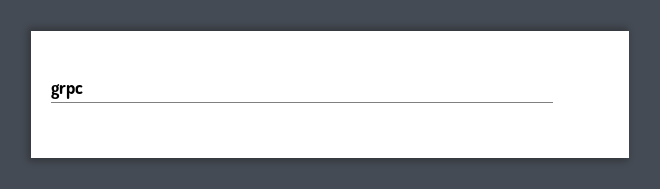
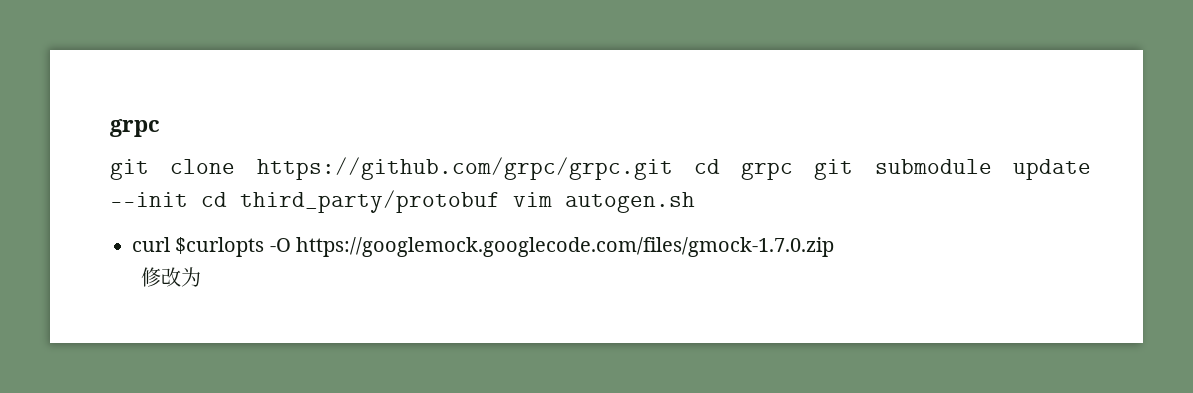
[51,84,83,99] grpc -> [110,119,160,137] [110,157,1092,180] [110,190,695,213] [132,237,835,257] [141,267,202,287] grpc // git clone https://github.com/grpc/grpc.git cd grpc git submodule update --init cd third_party/protobuf vim autogen.sh // curl $curlopts -O https://googlemock.googlecode.com/files/gmock-1.7.0.zip // 修改为

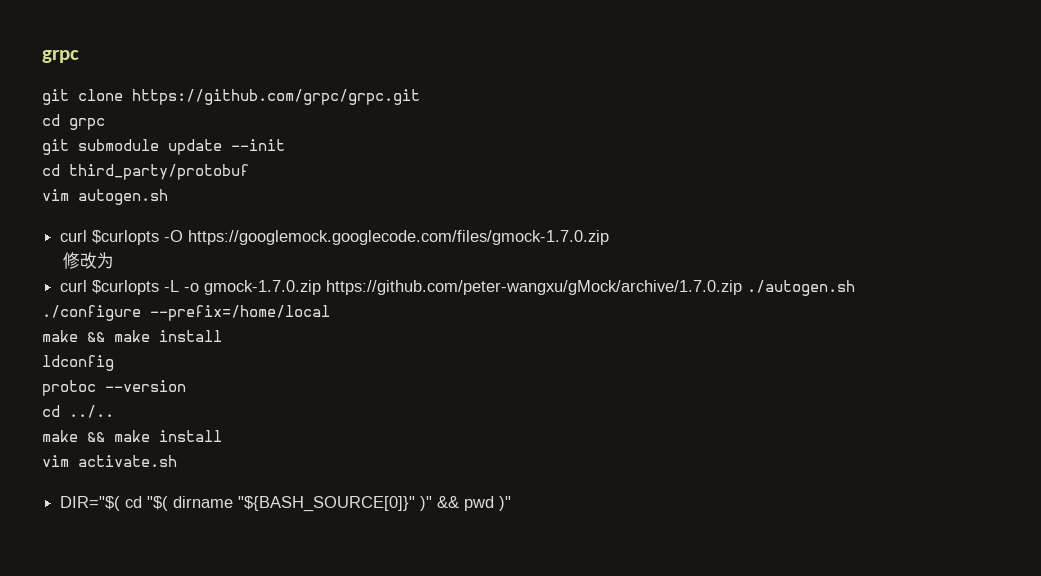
(673, 168) none -> (420, 97) //
(794, 171) none -> (105, 124) //
(188, 199) none -> (285, 145) //
(500, 201) none -> (249, 172) //
(202, 277) none -> [60,280,856,296] [42,305,330,321] [42,330,222,342] [42,355,114,371] [42,380,186,396] [42,405,114,418] [42,430,222,442] [42,455,177,467] [60,496,512,512] // curl $curlopts -L -o gmock-1.7.0.zip https://github.com/peter-wangxu/gMock/archive/1.7.0.zip ./autogen.sh // ./configure --prefix=/home/local // make && make install // ldconfig // protoc --version // cd ../.. // make && make install // vim activate.sh // DIR="$( cd "$( dirname "${BASH_SOURCE[0]}" )" && pwd )"

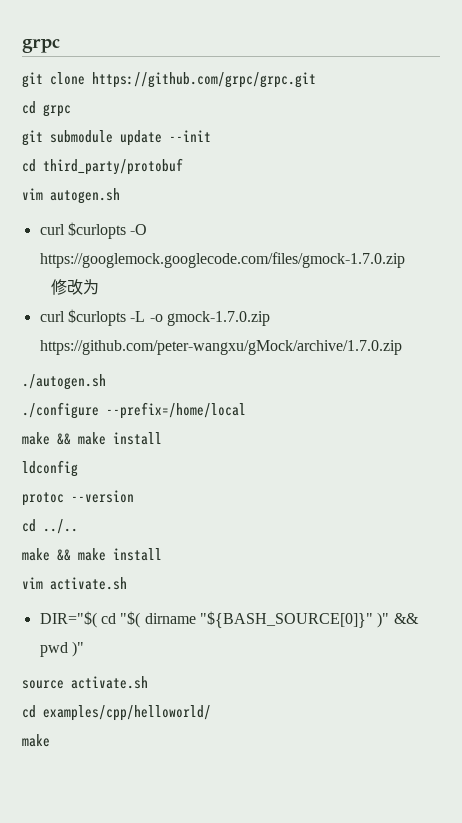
(743, 287) none -> (402, 347) //
(512, 503) none -> [22,676,148,689] [22,705,211,721] [22,734,50,747] // source activate.sh // cd examples/cpp/helloworld/ // make

